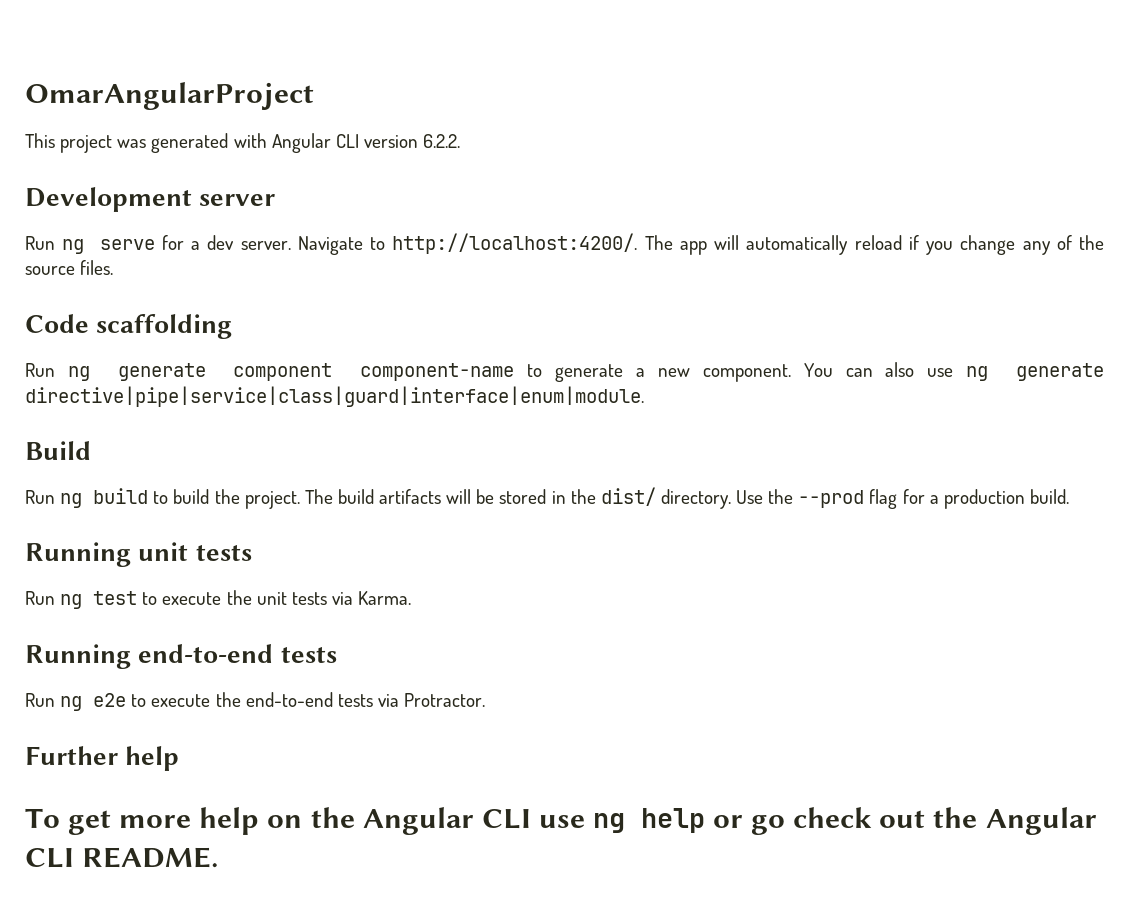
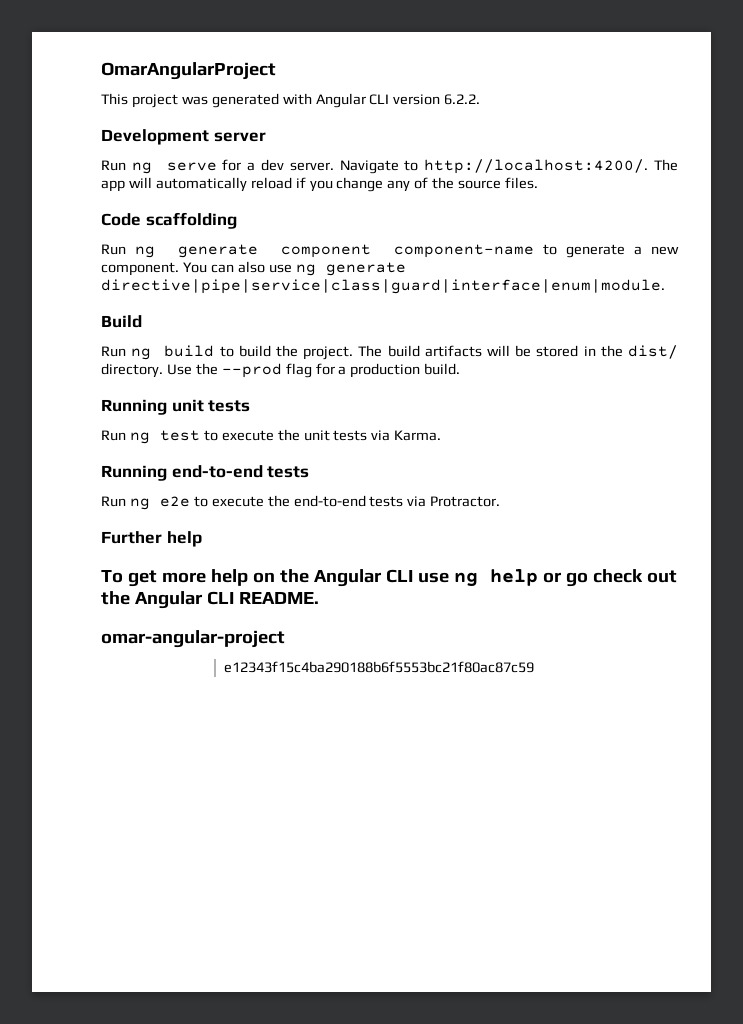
(219, 857) none -> [101,630,285,648] [223,661,534,673] // omar-angular-project // e12343f15c4ba290188b6f5553bc21f80ac87c59

